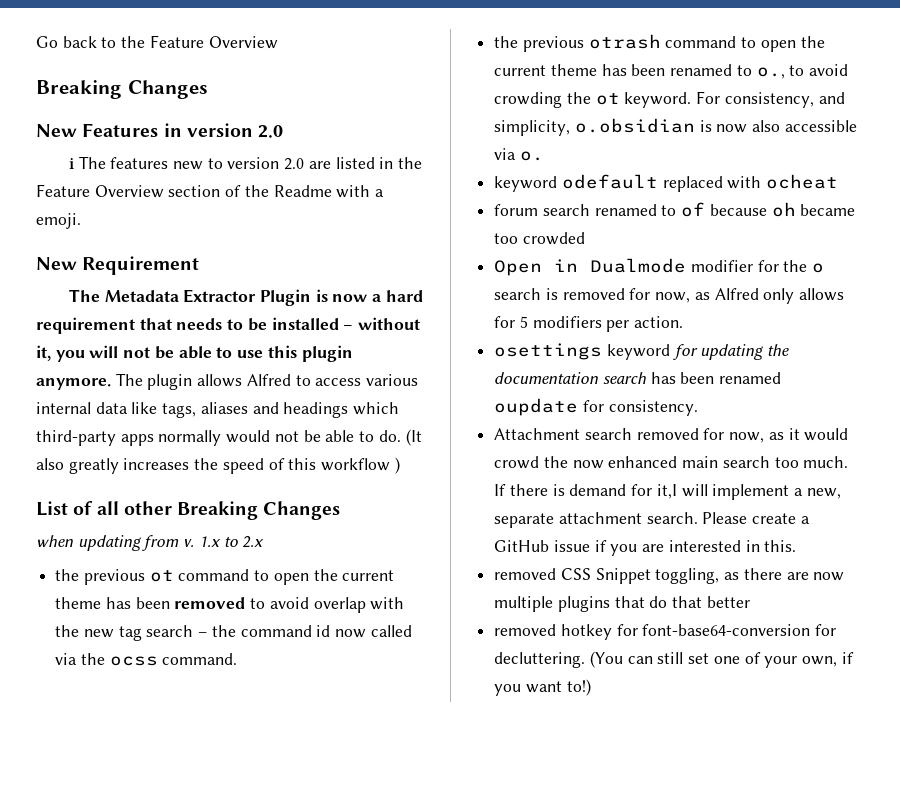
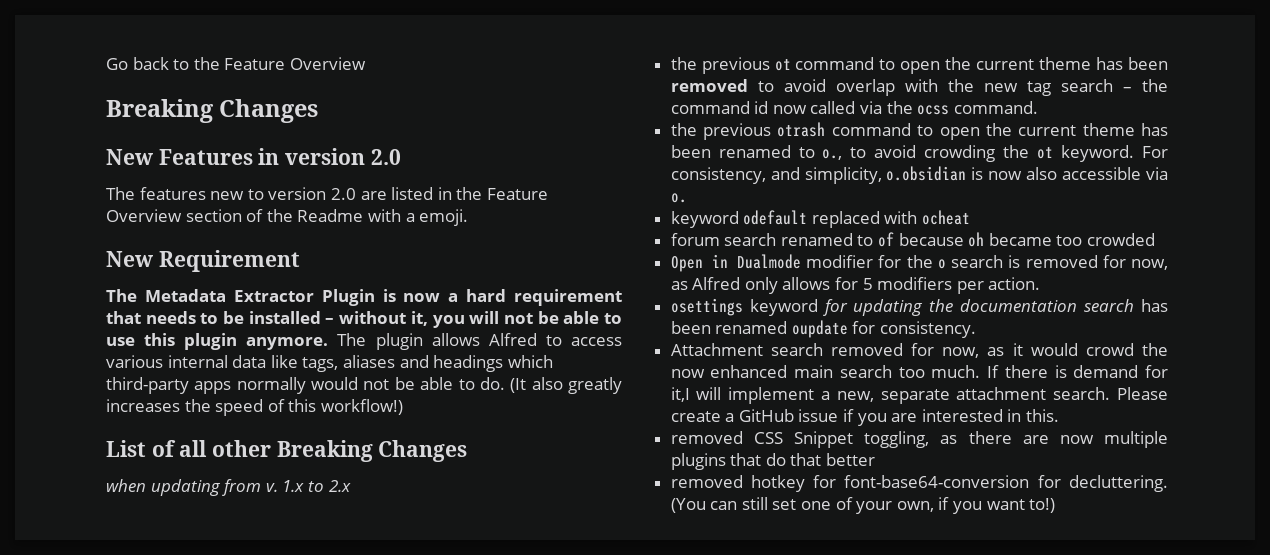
[68,158,74,169] ℹ -> (401, 157) none
[321,457,400,474] workflow ) -> [320,399,403,415] workflow!)

